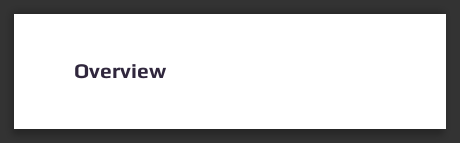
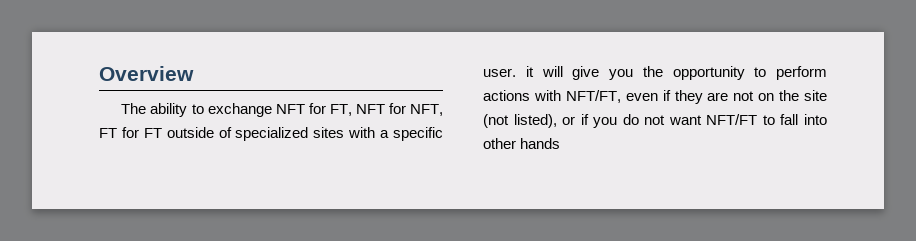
(167, 71) none -> [121,103,443,117] [99,127,443,141] [483,66,827,80] [483,90,827,104] [483,114,827,128] [483,138,561,149] // The ability to exchange NFT for FT, NFT for NFT, FT for FT outside of specialized sites with a specific user. it will give you the opportunity to perform actions with NFT/FT, even if they are not on the site (not listed), or if you do not want NFT/FT to fall into other hands

